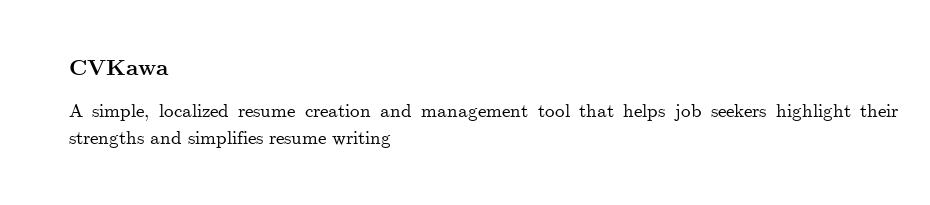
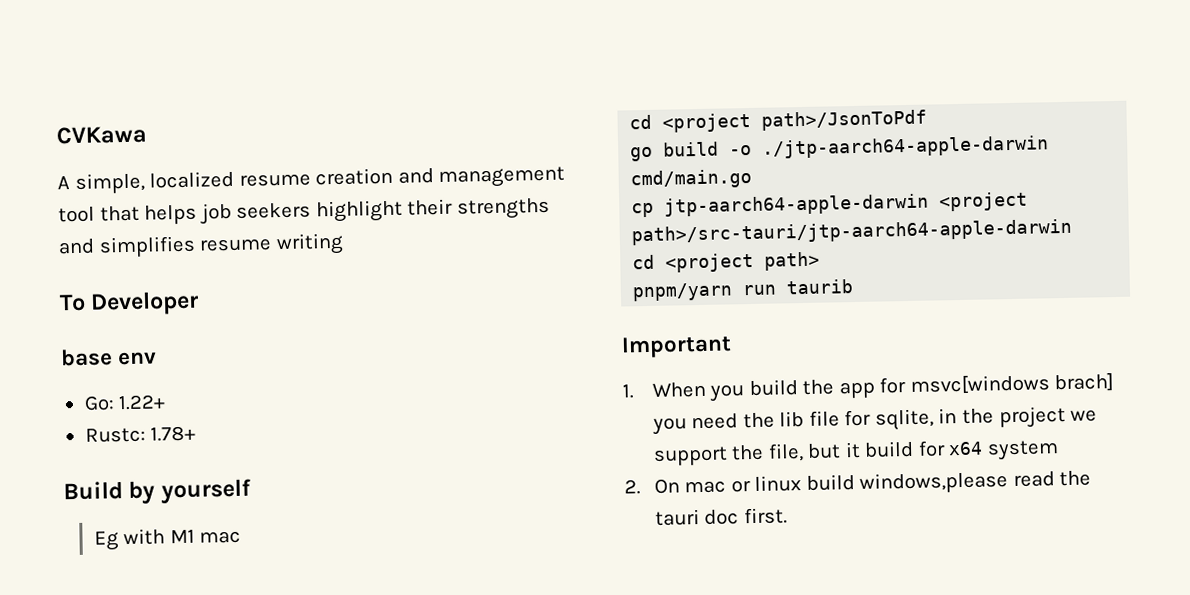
(391, 139) none -> [59,290,201,316] [60,348,158,367] [83,394,167,411] [84,425,197,443] [63,478,251,504] [93,528,242,551] [629,109,928,133] [630,135,1050,162] [630,168,753,190] [631,191,1029,218] [631,218,1073,246] [632,251,821,273] [632,279,854,302] [621,335,732,359] [622,373,1115,402] [651,405,1098,435] [652,440,1059,466] [624,470,1092,495] [654,507,788,526] // To Developer // base env // Go: 1.22+ // Rustc: 1.78+ // Build by yourself // Eg with M1 mac // cd <project path>/JsonToPdf // go build -o ./jtp-aarch64-apple-darwin cmd/main.go // cp jtp-aarch64-apple-darwin <project path>/src-tauri/jtp-aarch64-apple-darwin // cd <project path> // pnpm/yarn run taurib // Important // 1. When you build the app for msvc[windows brach] you need the lib file for sqlite, in the project we support the file, but it build for x64 system // 2. On mac or linux build windows,please read the tauri doc first.

